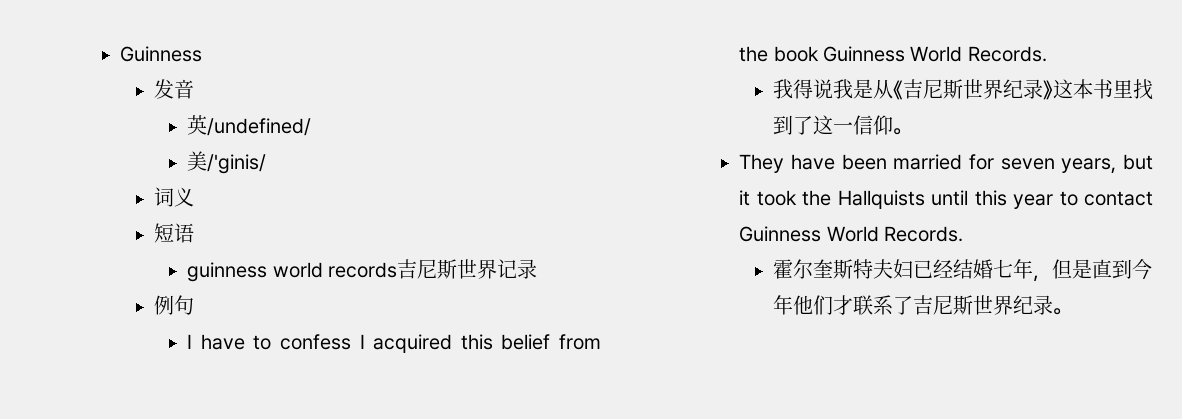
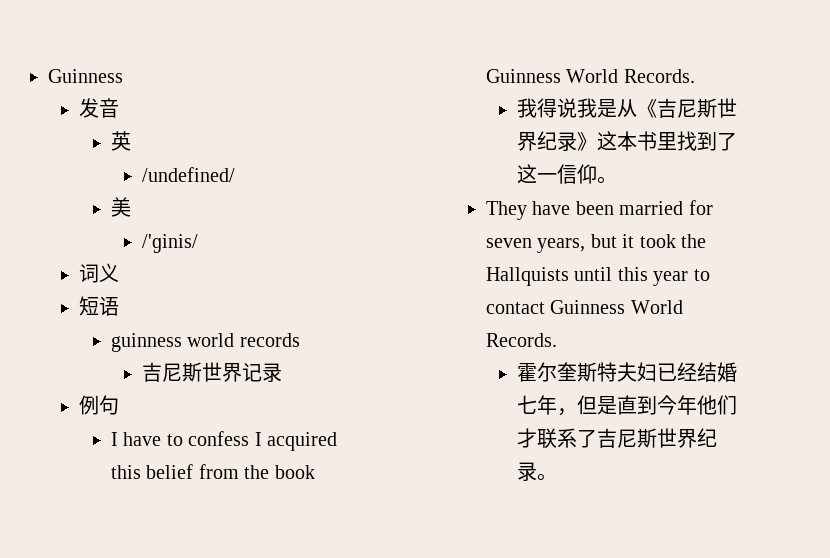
(208, 125) none -> (131, 141) //
(208, 161) none -> (131, 207) //
(398, 270) none -> (300, 340) //

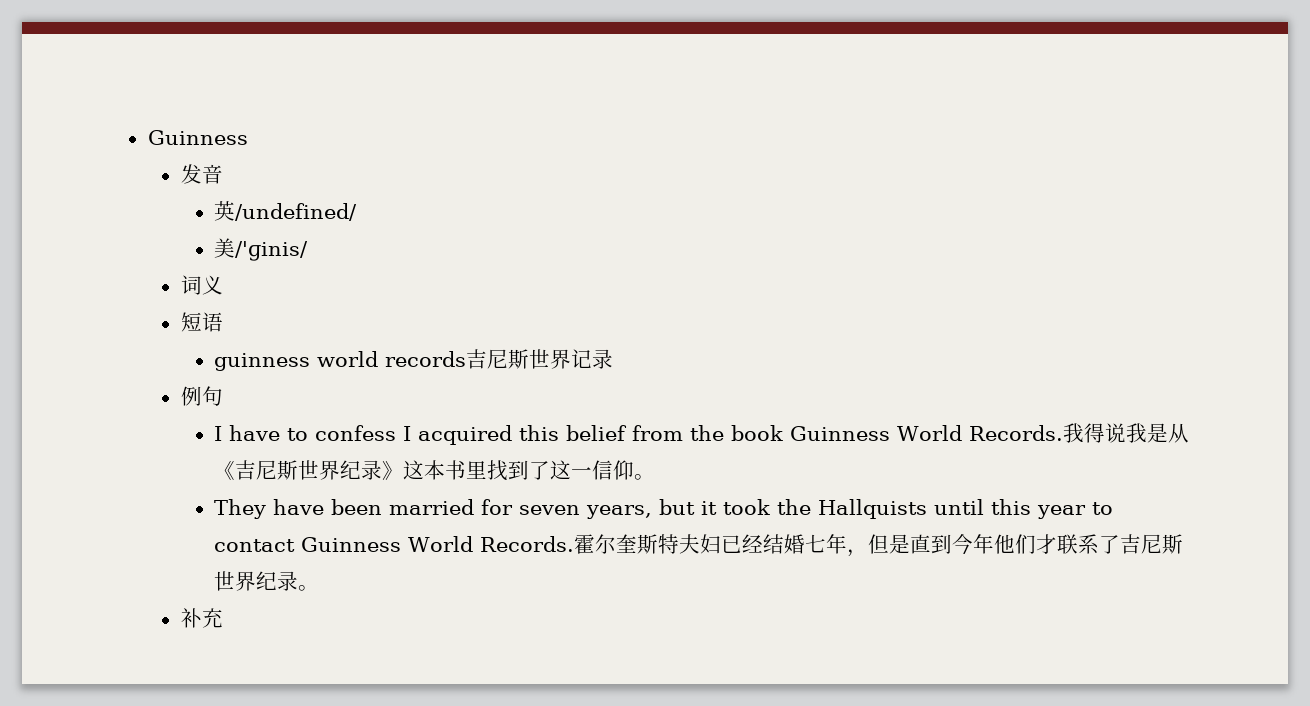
(131, 141) // -> (236, 211) none
(131, 207) // -> (236, 248) none
(300, 340) // -> (467, 359) none
(695, 76) // -> (1064, 433) none
(557, 340) // -> (575, 544) none
(558, 477) none -> [180,608,223,628] // 补充

